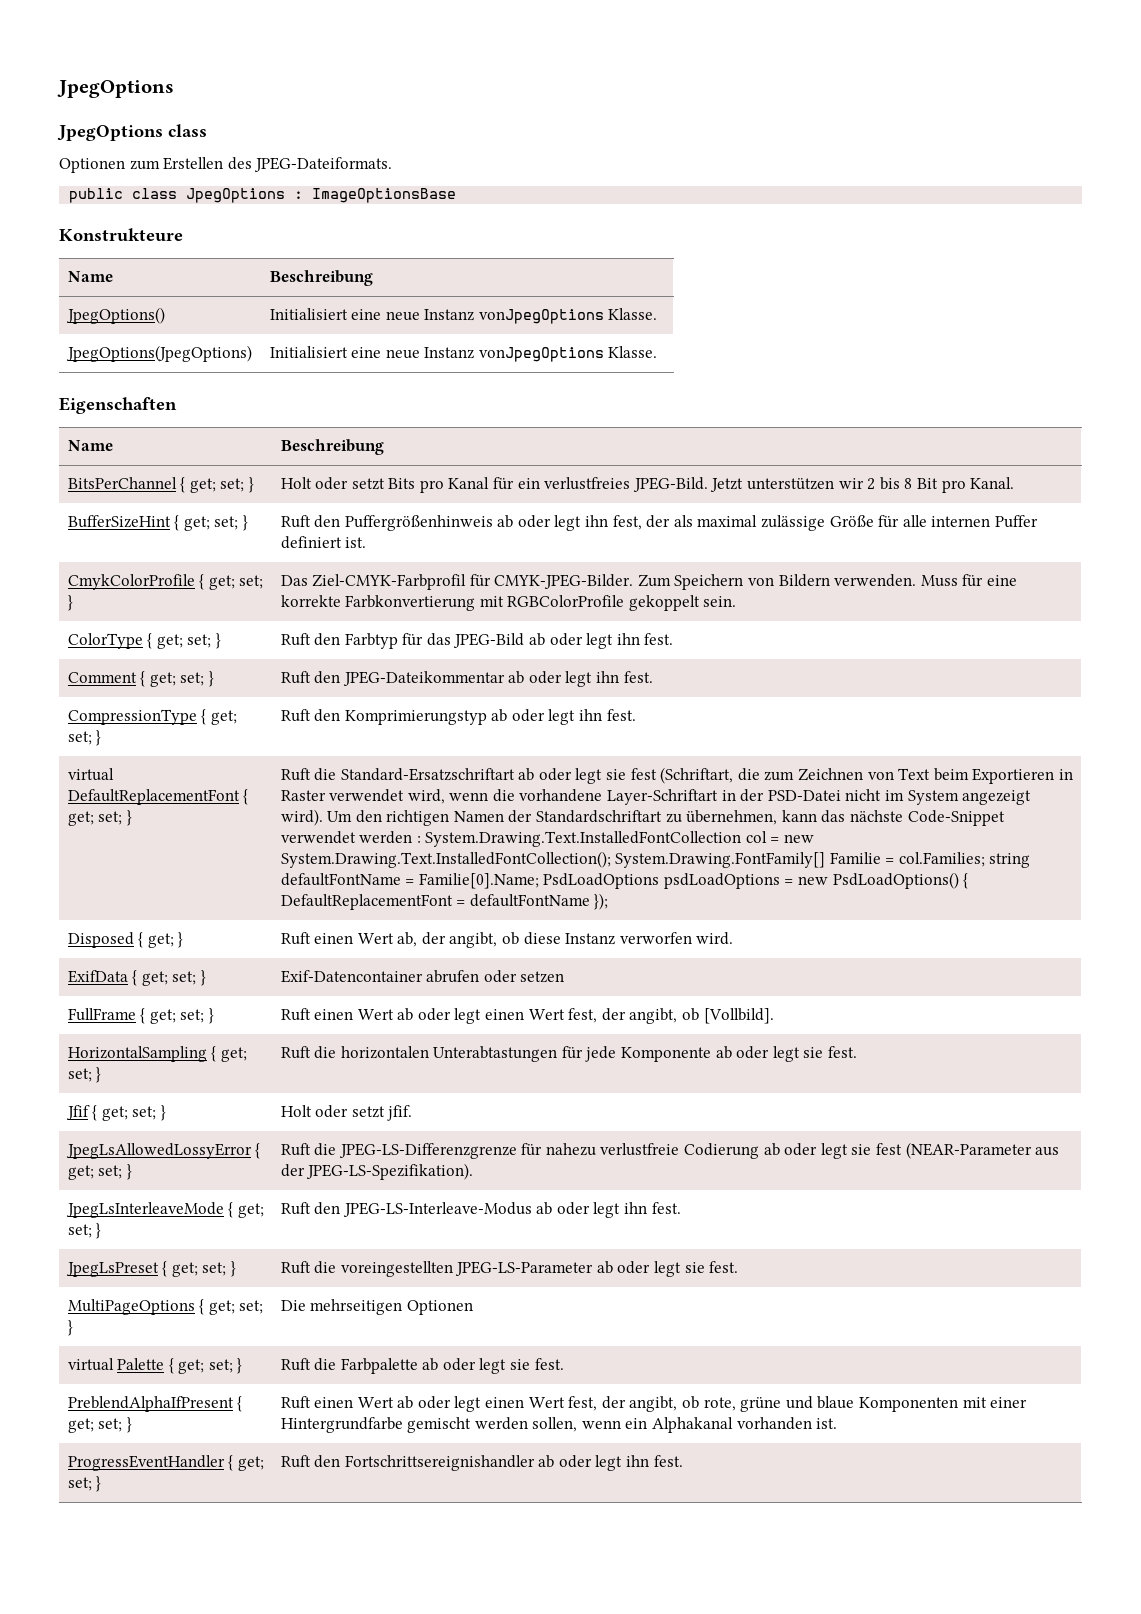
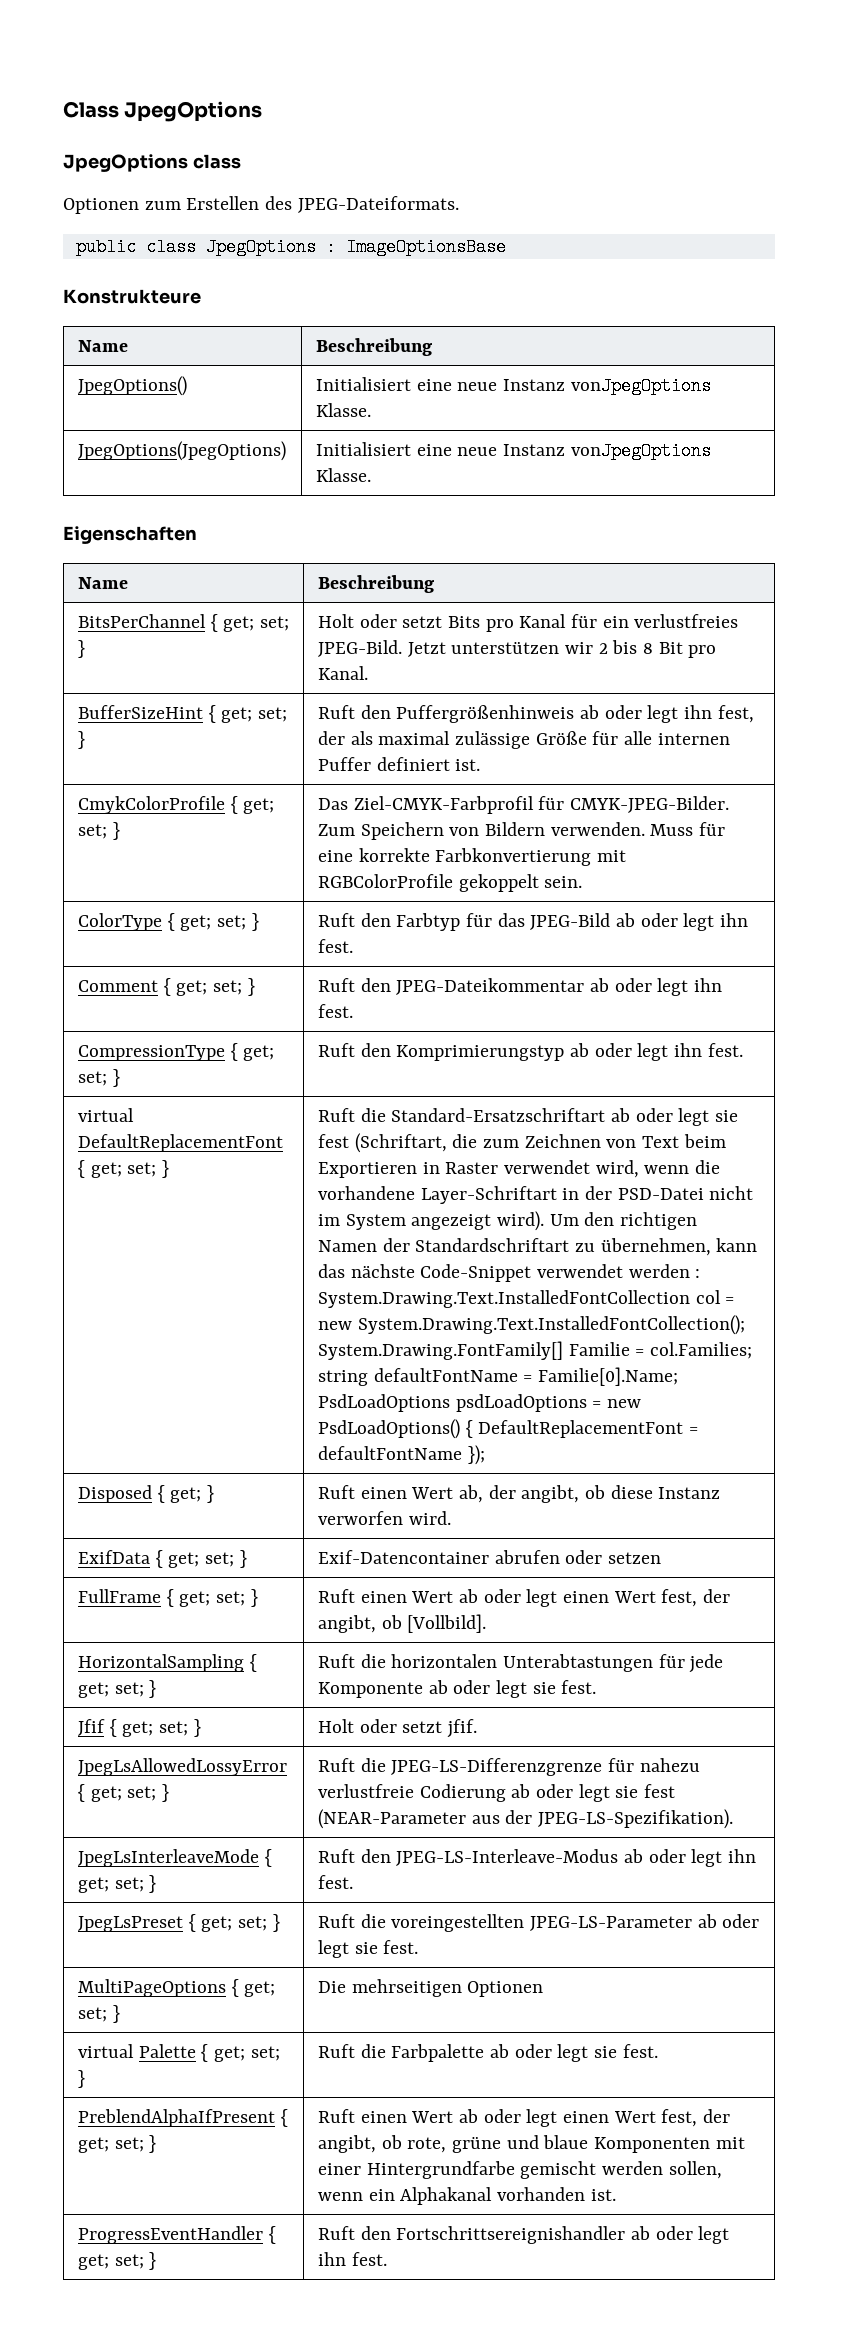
(57, 89) none -> [63,101,119,118] Class

